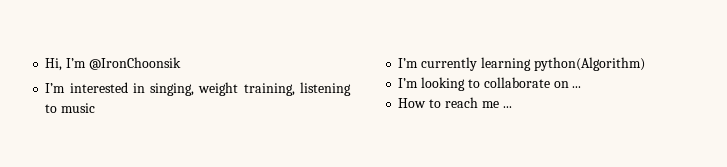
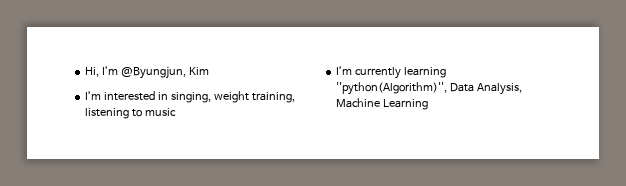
[88,57,181,70] @IronChoonsik -> [121,66,210,79] @Byungjun, Kim
[533,57,645,71] [398,77,582,91] [398,97,512,108] python(Algorithm) // I’m looking to collaborate on ... // How to reach me ... -> [336,82,523,95] [336,98,429,110] ''python(Algorithm)'', Data Analysis, Machine Learning

